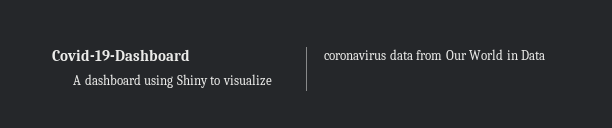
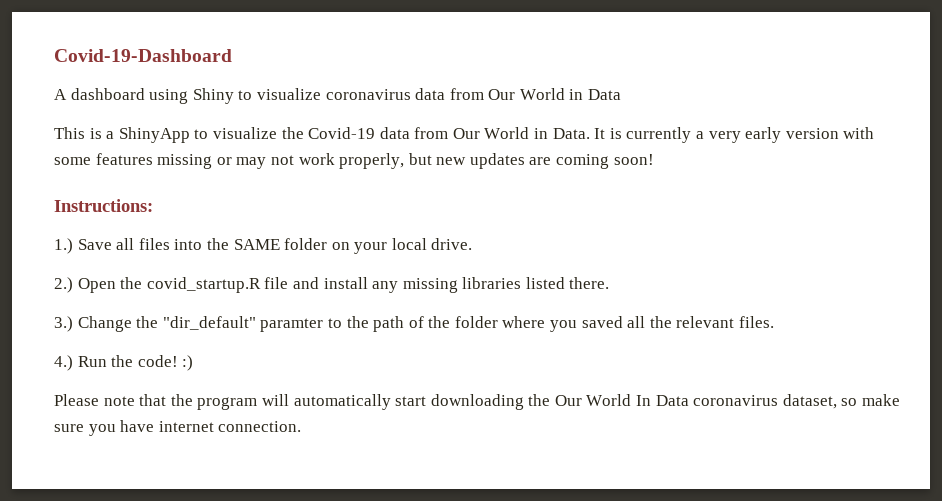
(546, 55) none -> [54,127,875,143] [54,153,654,169] [54,199,153,212] [54,238,473,254] [54,277,610,293] [54,316,775,332] [54,355,194,371] [54,394,901,410] [54,420,302,436] // This is a ShinyApp to visualize the Covid-19 data from Our World in Data. It is currently a very early version with some features missing or may not work properly, but new updates are coming soon! // Instructions: // 1.) Save all files into the SAME folder on your local drive. // 2.) Open the covid_startup.R file and install any missing libraries listed there. // 3.) Change the "dir_default" paramter to the path of the folder where you saved all the relevant files. // 4.) Run the code! :) // Please note that the program will automatically start downloading the Our World In Data coronavirus dataset, so make sure you have internet connection.

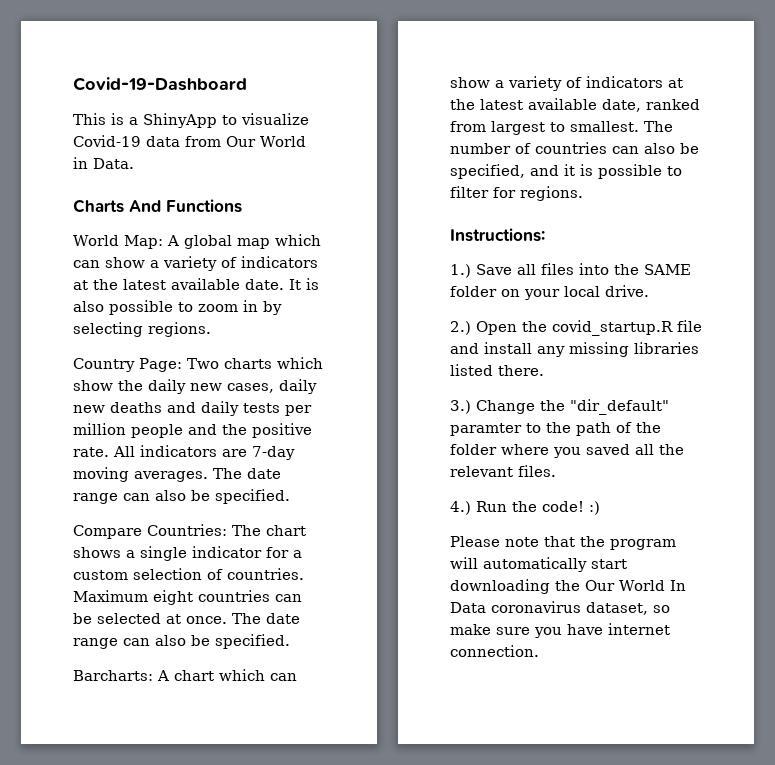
[54,88,622,104] // A dashboard using Shiny to visualize coronavirus data from Our World in Data -> (247, 84) none
[281,127,304,139] the -> (309, 119) none
[594,127,875,143] [54,153,654,169] It is currently a very early version with some features missing or may not work properly, but new updates are coming soon! -> [73,199,242,213] [73,234,321,249] [73,256,318,271] [73,278,319,290] [73,300,282,315] [73,322,211,337] [73,357,323,372] [73,379,317,394] [73,401,312,416] [73,423,312,438] [73,445,295,460] [73,467,281,482] [73,489,290,504] [73,524,306,539] [73,546,302,561] [73,568,304,580] [73,590,302,605] [73,613,300,624] [73,634,290,649] [73,669,297,681] [450,76,683,91] [450,98,700,112] [450,121,673,135] [450,142,699,154] [450,164,682,179] [450,186,583,201] // Charts And Functions // World Map: A global map which can show a variety of indicators at the latest available date. It is also possible to zoom in by selecting regions. // Country Page: Two charts which show the daily new cases, daily new deaths and daily tests per million people and the positive rate. All indicators are 7-day moving averages. The date range can also be specified. // Compare Countries: The chart shows a single indicator for a custom selection of countries. Maximum eight countries can be selected at once. The date range can also be specified. // Barcharts: A chart which can show a variety of indicators at the latest available date, ranked from largest to smallest. The number of countries can also be specified, and it is possible to filter for regions.

